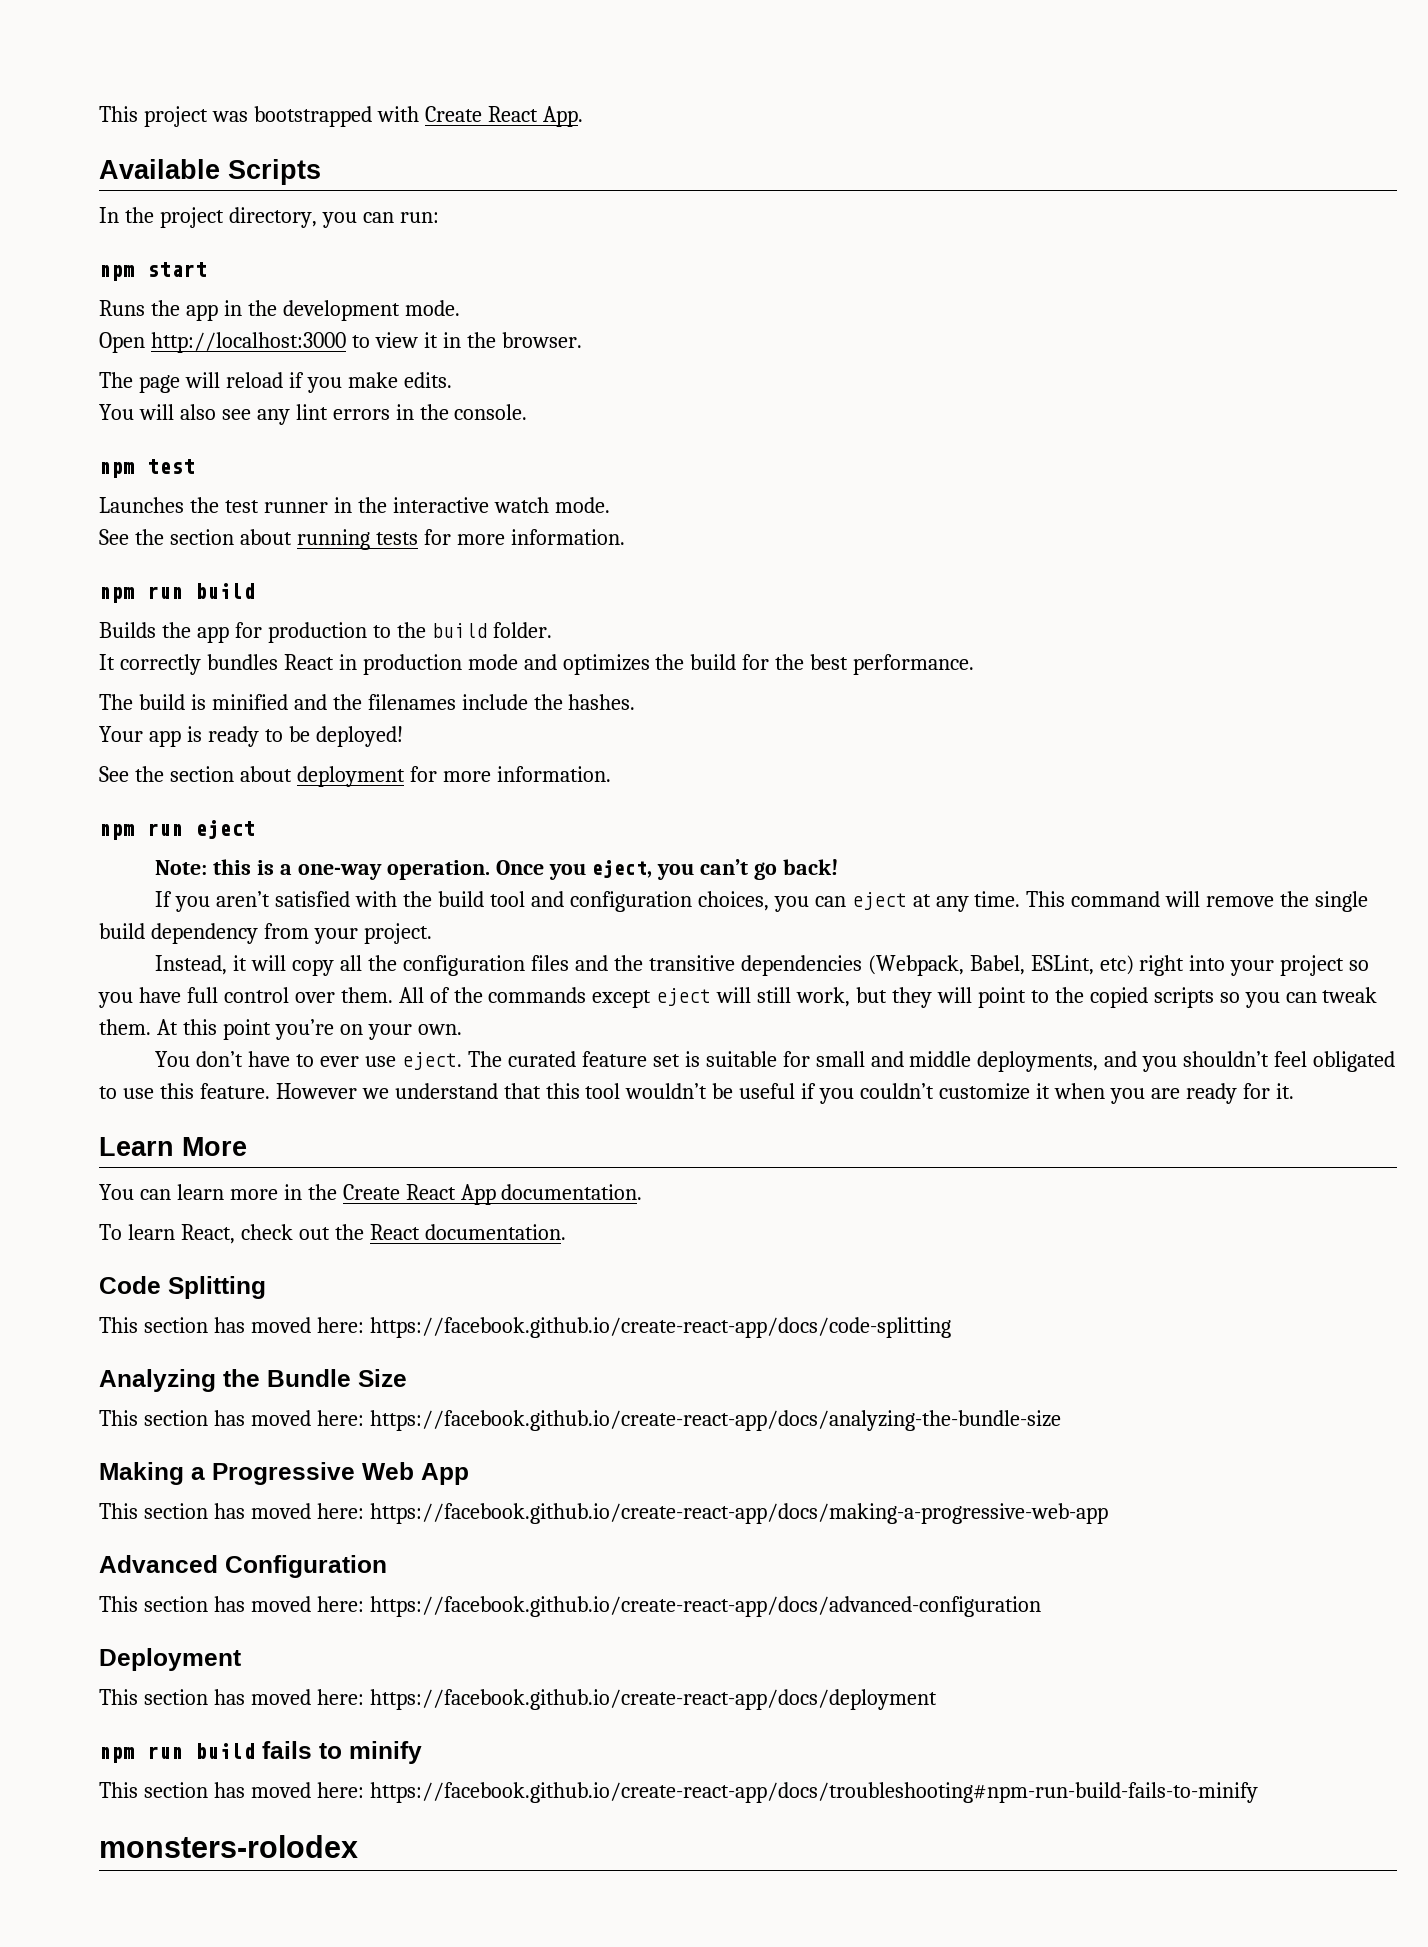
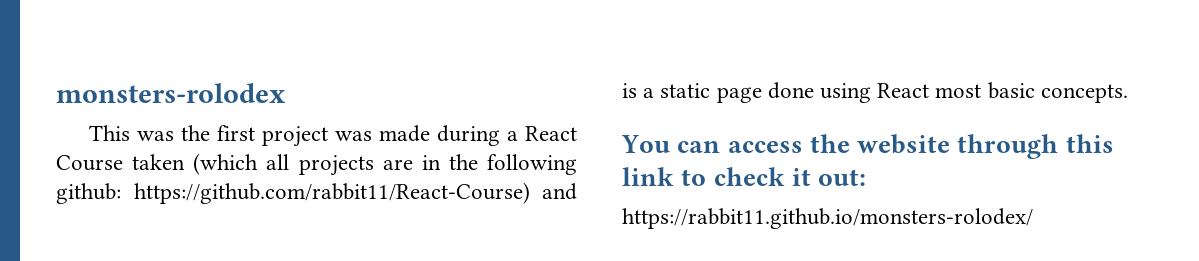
[99,106,583,127] [99,159,321,185] [99,207,439,228] [99,262,207,281] [99,300,460,321] [99,332,582,353] [99,372,452,393] [99,404,528,425] [99,459,195,478] [99,497,610,513] [99,529,625,550] [99,583,255,603] [99,622,552,643] [99,654,975,675] [99,694,636,710] [99,726,403,747] [99,766,611,787] [99,820,255,840] [155,859,838,880] [155,891,1369,912] [99,923,432,944] [155,955,1370,976] [98,987,1378,1008] [99,1019,462,1040] [155,1051,1396,1072] [99,1083,1294,1104] [99,1137,247,1156] [99,1184,643,1205] [99,1224,566,1244] [99,1276,266,1299] [99,1317,951,1338] [99,1369,407,1392] [99,1410,1061,1431] [99,1462,469,1485] [99,1503,1108,1524] [99,1555,387,1578] [99,1596,1041,1617] [99,1648,241,1671] [99,1689,937,1710] [99,1741,422,1764] [99,1782,1258,1803] [99,1835,358,1858] This project was bootstrapped with Create React App. // Available Scripts // In the project directory, you can run: // npm start // Runs the app in the development mode. // Open http://localhost:3000 to view it in the browser. // The page will reload if you make edits. // You will also see any lint errors in the console. // npm test // Launches the test runner in the interactive watch mode. // See the section about running tests for more information. // npm run build // Builds the app for production to the build folder. // It correctly bundles React in production mode and optimizes the build for the best performance. // The build is minified and the filenames include the hashes. // Your app is ready to be deployed! // See the section about deployment for more information. // npm run eject // Note: this is a one-way operation. Once you eject, you can’t go back! // If you aren’t satisfied with the build tool and configuration choices, you can eject at any time. This command will remove the single build dependency from your project. // Instead, it will copy all the configuration files and the transitive dependencies (Webpack, Babel, ESLint, etc) right into your project so you have full control over them. All of the commands except eject will still work, but they will point to the copied scripts so you can tweak them. At this point you’re on your own. // You don’t have to ever use eject. The curated feature set is suitable for small and middle deployments, and you shouldn’t feel obligated to use this feature. However we understand that this tool wouldn’t be useful if you couldn’t customize it when you are ready for it. // Learn More // You can learn more in the Create React App documentation. // To learn React, check out the React documentation. // Code Splitting // This section has moved here: https://facebook.github.io/create-react-app/docs/code-splitting // Analyzing the Bundle Size // This section has moved here: https://facebook.github.io/create-react-app/docs/analyzing-the-bundle-size // Making a Progressive Web App // This section has moved here: https://facebook.github.io/create-react-app/docs/making-a-progressive-web-app // Advanced Configuration // This section has moved here: https://facebook.github.io/create-react-app/docs/advanced-configuration // Deployment // This section has moved here: https://facebook.github.io/create-react-app/docs/deployment // npm run build fails to minify // This section has moved here: https://facebook.github.io/create-react-app/docs/troubleshooting#npm-run-build-fails-to-minify // monsters-rolodex -> [56,83,285,103] [88,125,577,147] [56,153,577,176] [56,182,577,204] [622,82,1128,103] [621,134,1114,159] [622,167,867,186] [622,208,1033,229] monsters-rolodex // This was the first project was made during a React Course taken (which all projects are in the following github: https://github.com/rabbit11/React-Course) and is a static page done using React most basic concepts. // You can access the website through this link to check it out: // https://rabbit11.github.io/monsters-rolodex/

